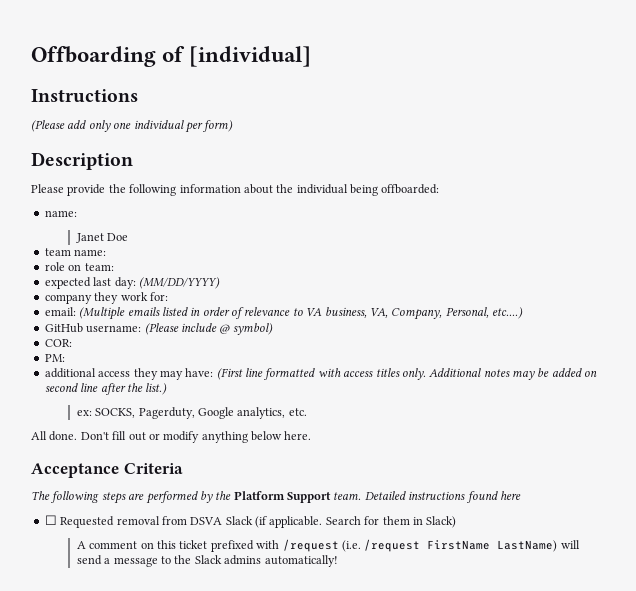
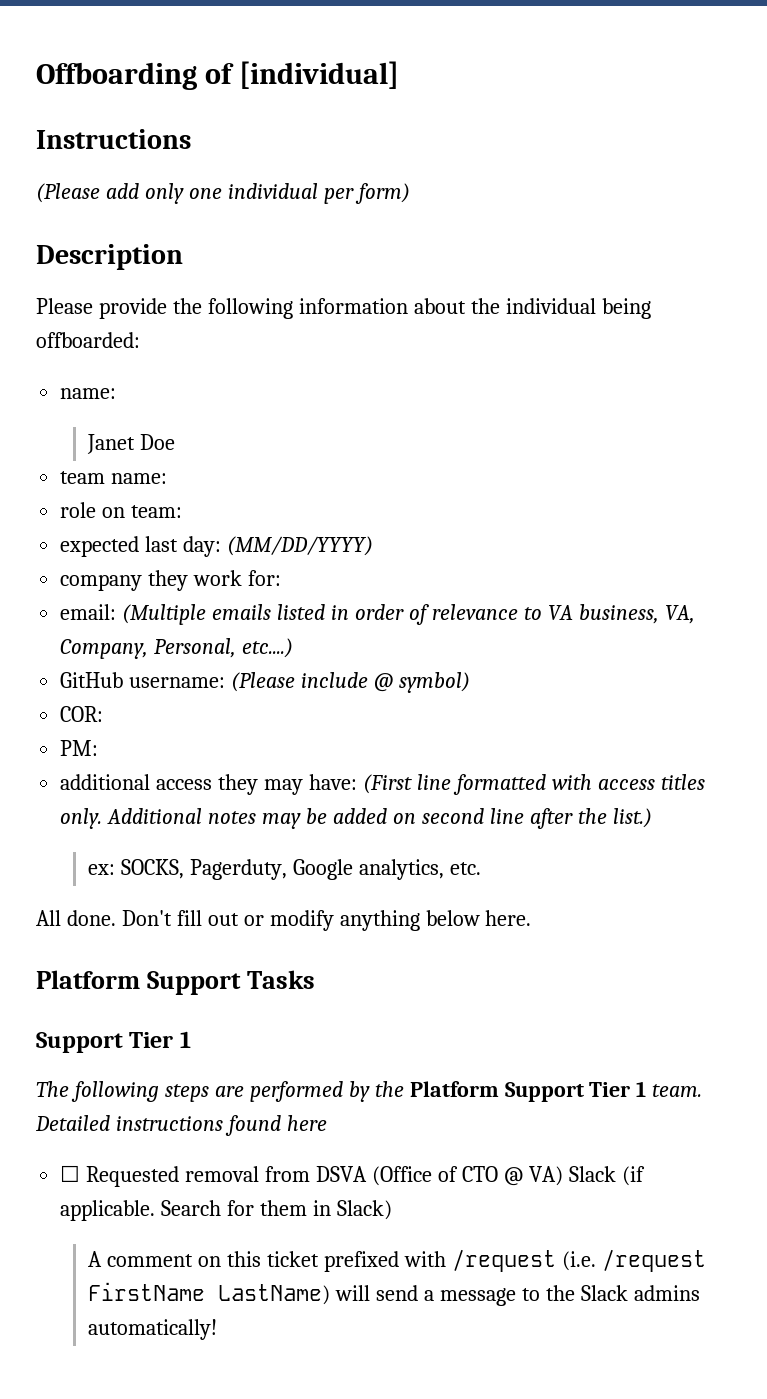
[31,463,183,478] Acceptance Criteria -> [36,970,315,995] [36,1031,191,1053] Platform Support Tasks // Support Tier 1
(331, 497) none -> [589,1081,647,1097] Tier 1
(223, 521) none -> [371,1166,563,1186] (Office of CTO @ VA)

